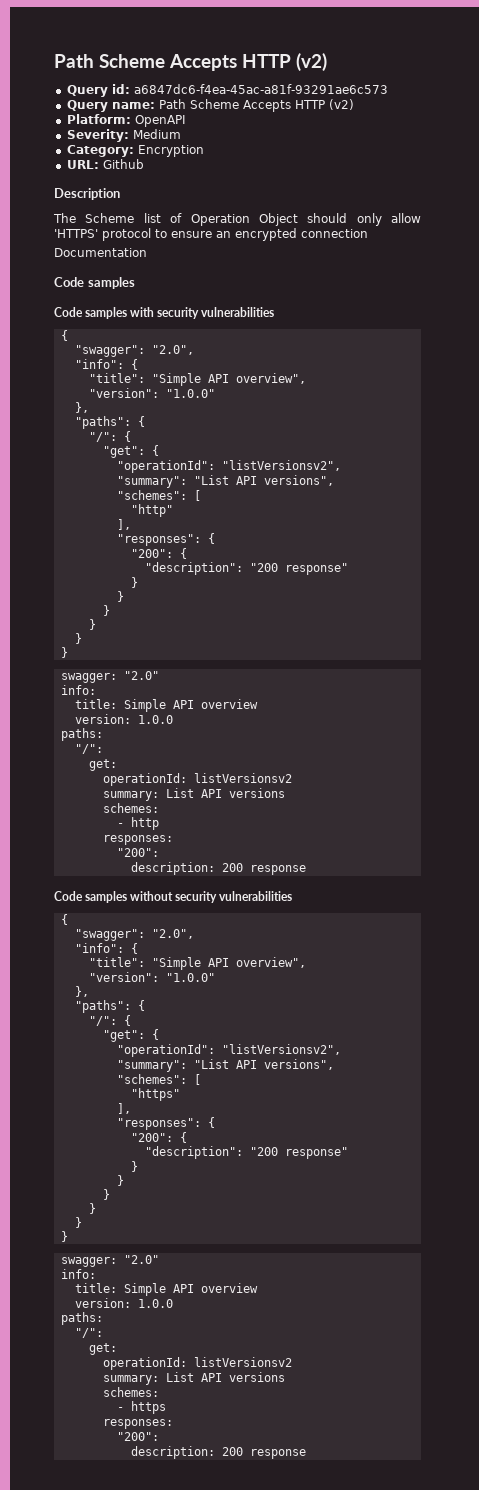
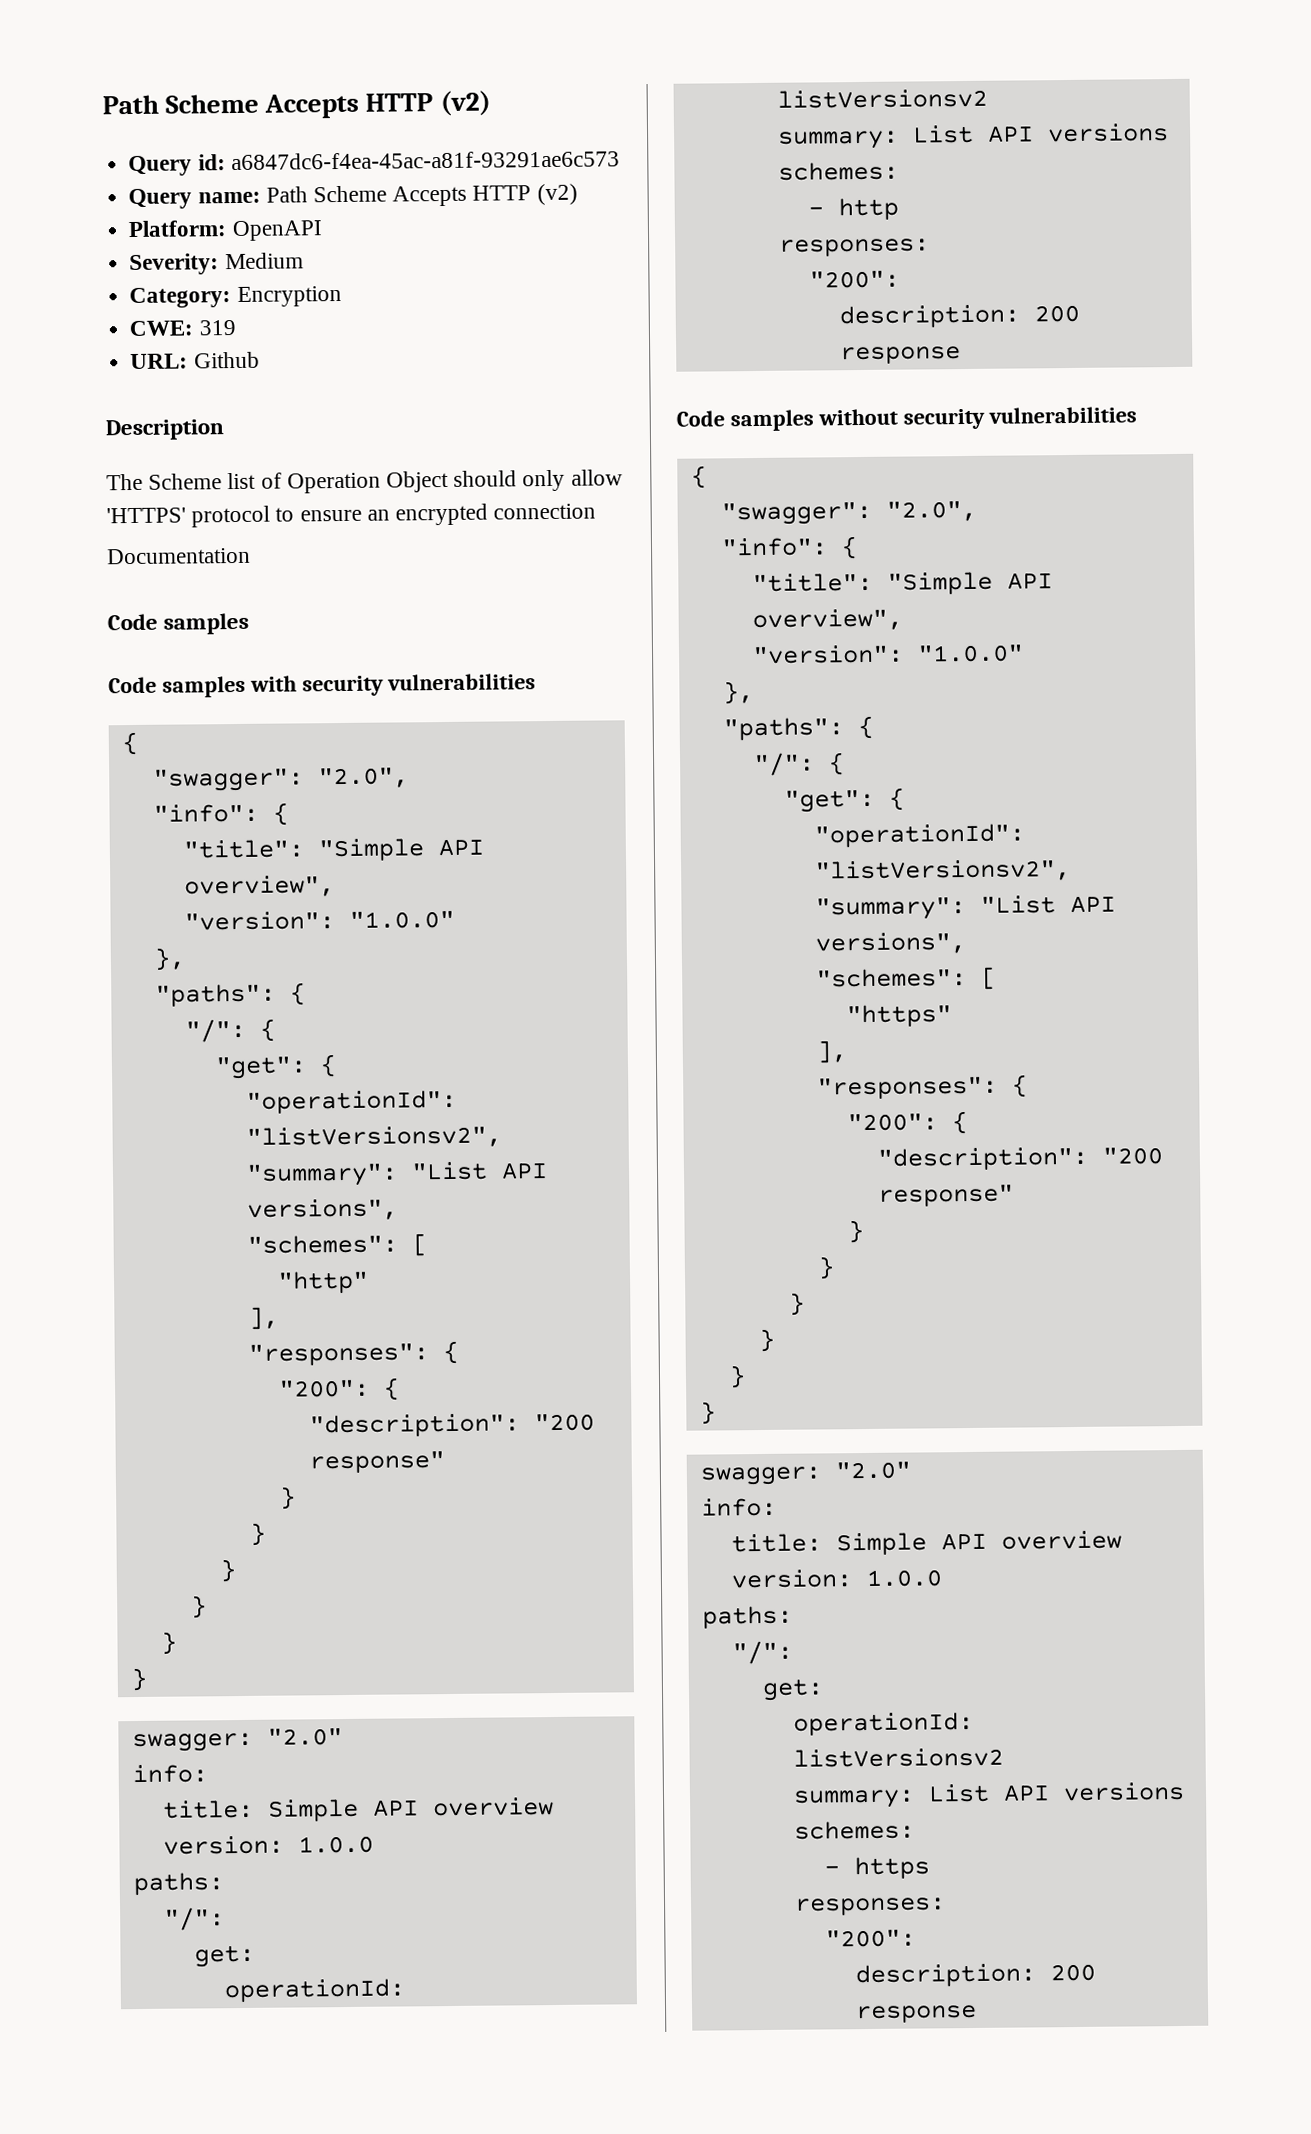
(204, 151) none -> [129,319,236,337] // CWE: 319

